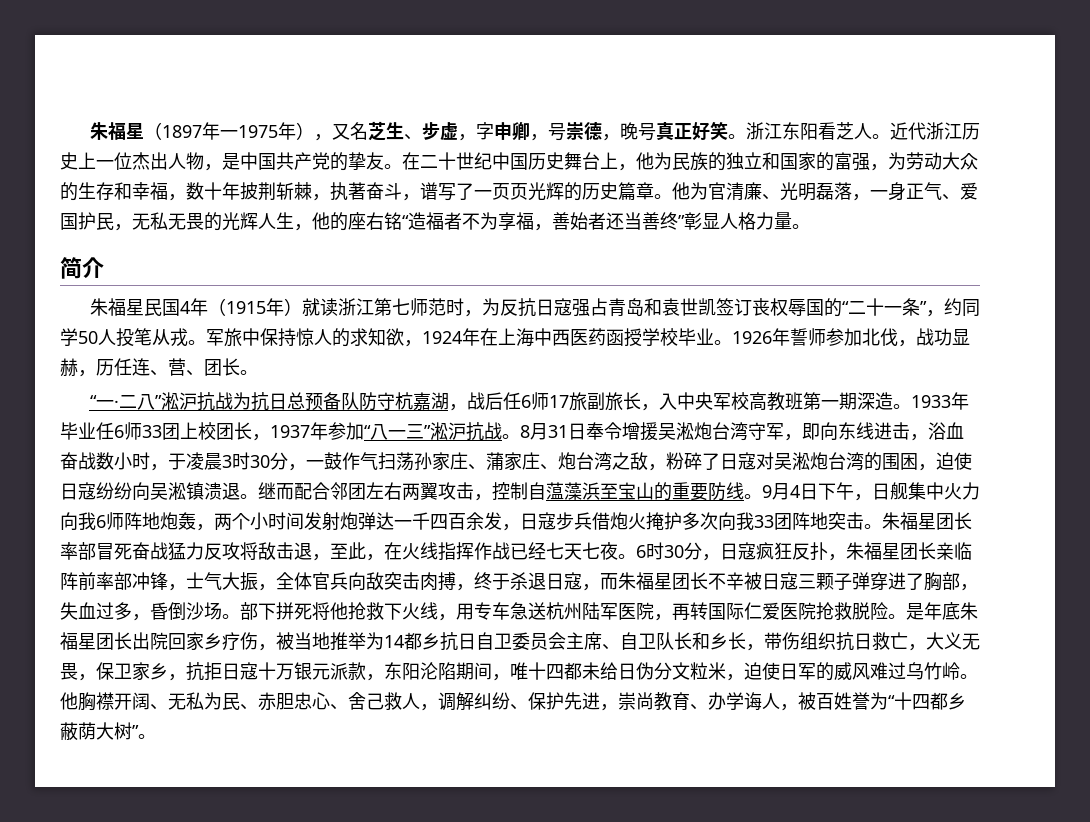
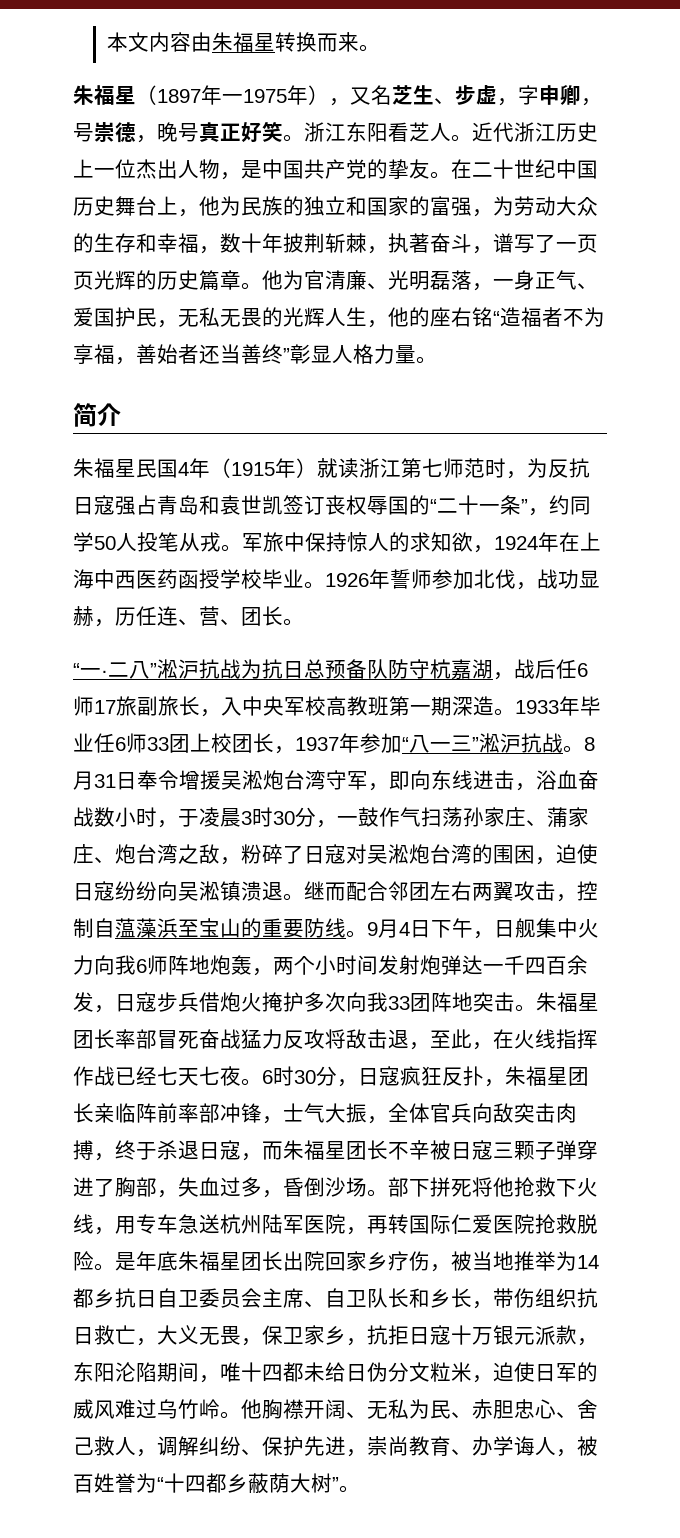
(89, 131) none -> [107,32,381,52] 本文内容由朱福星转换而来。 //

